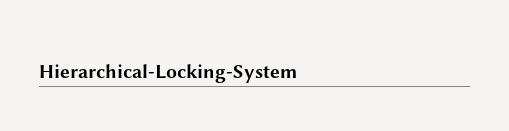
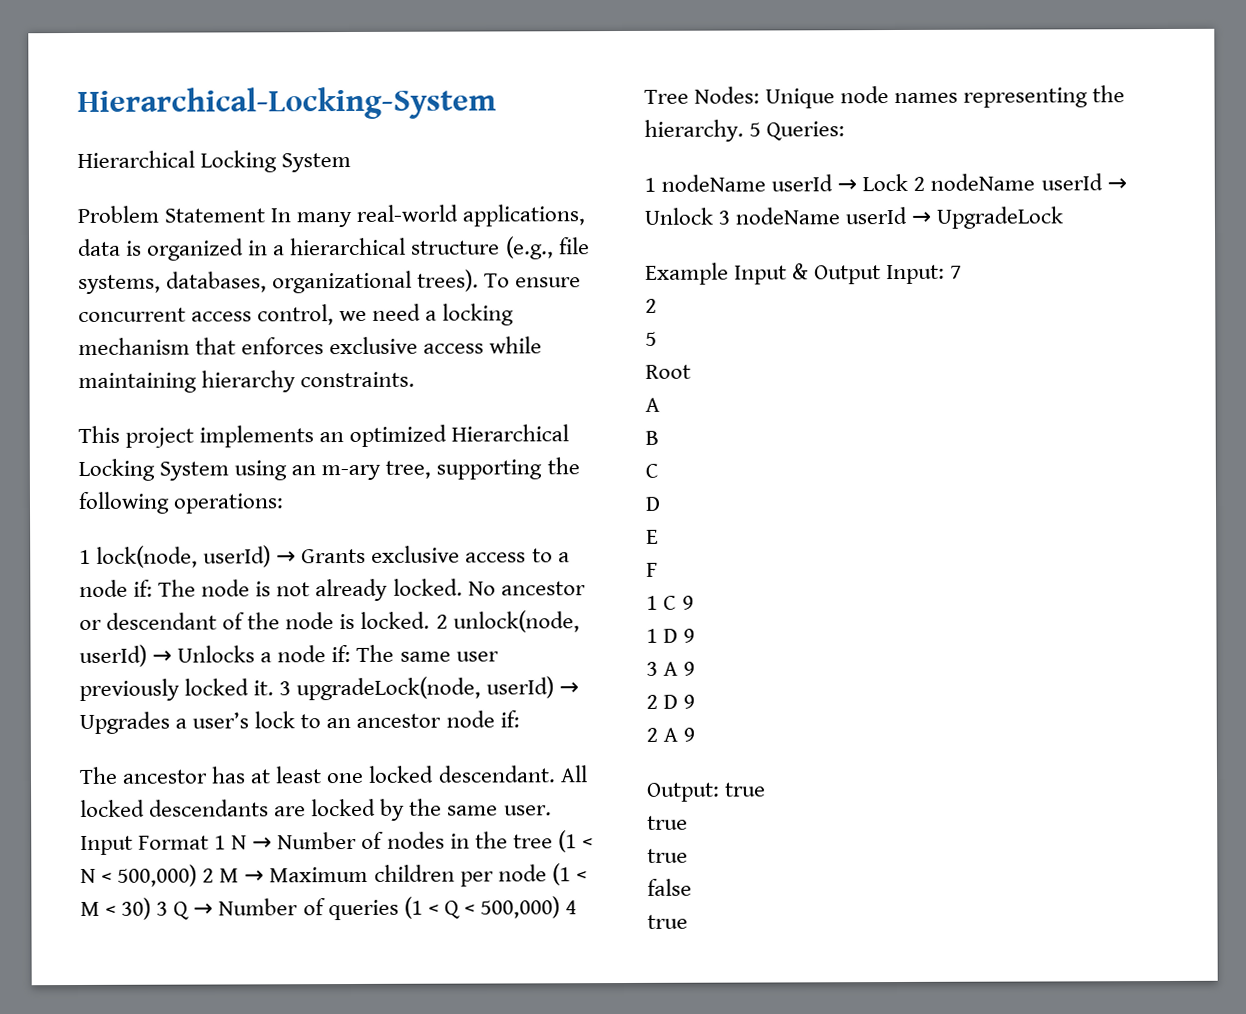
(297, 73) none -> [77,150,352,173] [77,204,586,228] [78,236,590,261] [78,269,582,294] [78,303,515,326] [78,336,543,355] [78,370,416,393] [78,424,570,448] [78,457,580,481] [78,491,285,514] [79,545,570,568] [79,578,586,602] [79,610,580,633] [79,644,499,667] [79,676,580,701] [79,710,520,734] [79,765,588,784] [80,798,552,821] [80,830,593,855] [80,863,587,887] [80,896,578,921] [644,85,1126,109] [644,119,846,142] [644,173,1127,192] [644,206,1064,229] [645,262,963,285] [645,298,657,313] [645,331,657,346] [645,364,691,379] [645,397,660,412] [645,430,659,445] [645,463,659,478] [645,496,661,511] [646,529,659,544] [646,562,658,577] [646,595,695,610] [646,628,696,643] [646,661,696,676] [646,694,696,709] [646,727,696,742] [647,782,767,802] [647,815,688,830] [647,848,688,863] [647,878,692,896] [647,914,688,929] // Hierarchical Locking System // Problem Statement In many real-world applications, data is organized in a hierarchical structure (e.g., file systems, databases, organizational trees). To ensure concurrent access control, we need a locking mechanism that enforces exclusive access while maintaining hierarchy constraints. // This project implements an optimized Hierarchical Locking System using an m-ary tree, supporting the following operations: // 1 lock(node, userId) → Grants exclusive access to a node if: The node is not already locked. No ancestor or descendant of the node is locked. 2 unlock(node, userId) → Unlocks a node if: The same user previously locked it. 3 upgradeLock(node, userId) → Upgrades a user’s lock to an ancestor node if: // The ancestor has at least one locked descendant. All locked descendants are locked by the same user. Input Format 1 N → Number of nodes in the tree (1 < N < 500,000) 2 M → Maximum children per node (1 < M < 30) 3 Q → Number of queries (1 < Q < 500,000) 4 Tree Nodes: Unique node names representing the hierarchy. 5 Queries: // 1 nodeName userId → Lock 2 nodeName userId → Unlock 3 nodeName userId → UpgradeLock // Example Input & Output Input: 7 // 2 // 5 // Root // A // B // C // D // E // F // 1 C 9 // 1 D 9 // 3 A 9 // 2 D 9 // 2 A 9 // Output: true // true // true // false // true

